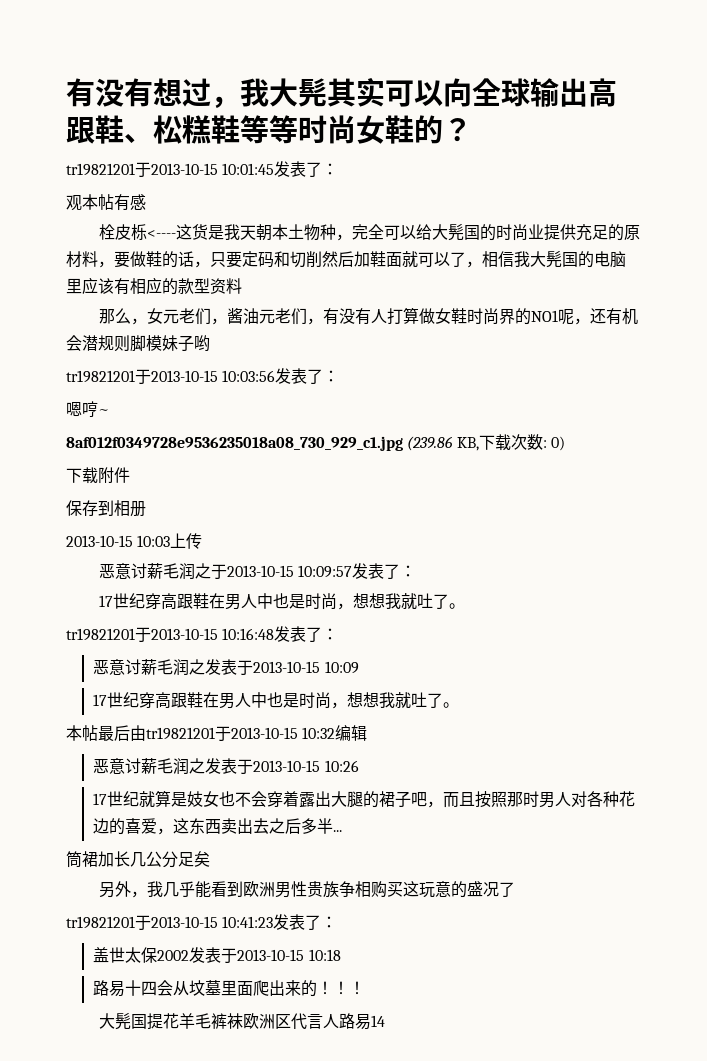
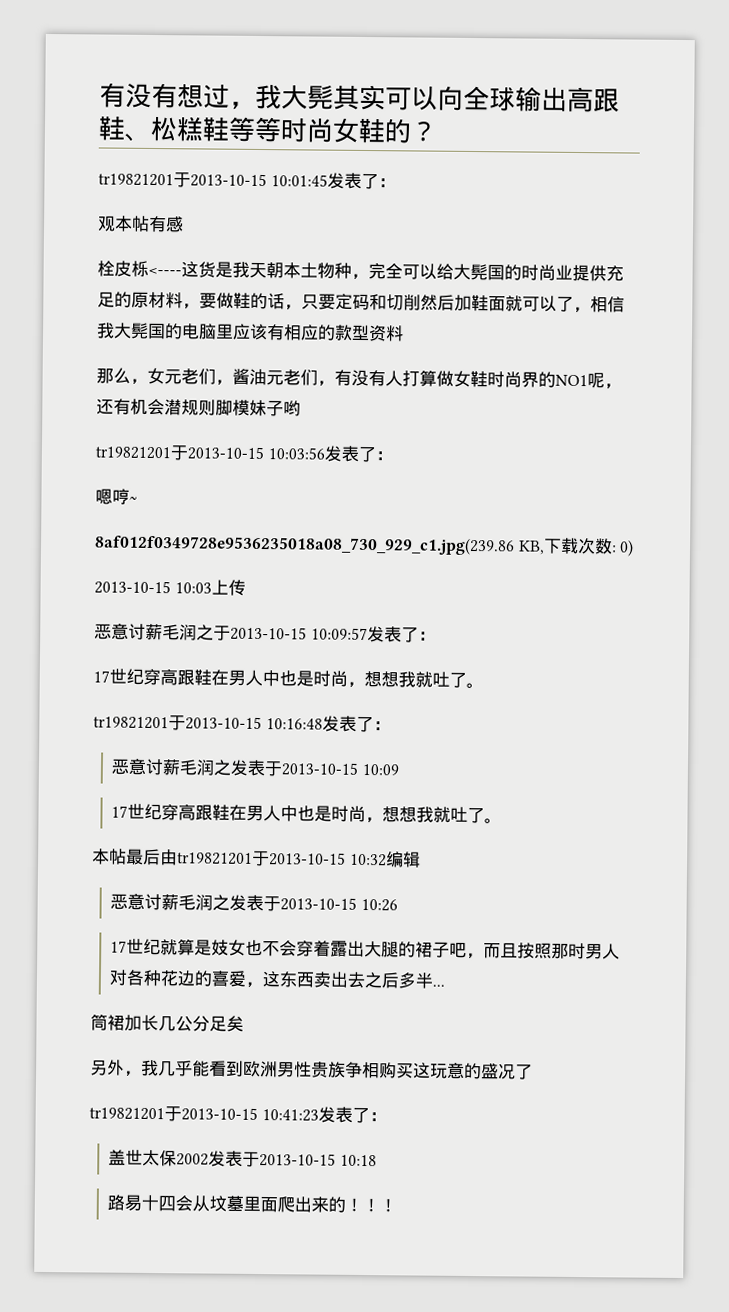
[66,436,454,451] 8af012f0349728e9536235018a08_730_929_c1.jpg (239.86 -> [94,534,515,556] 8af012f0349728e9536235018a08_730_929_c1.jpg(239.86
[66,467,130,484] [66,500,146,517] // 下载附件 // 保存到相册 -> (635, 548) none
[98,1012,385,1030] // 大髡国提花羊毛裤袜欧洲区代言人路易14 -> (398, 1205) none

